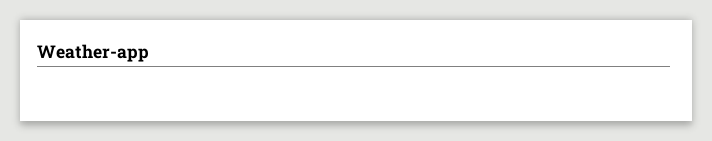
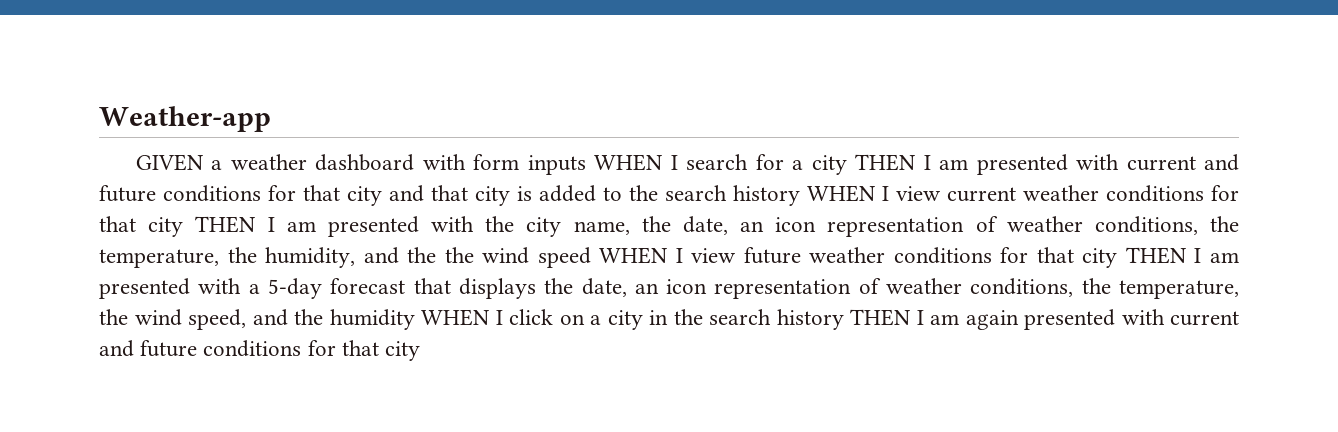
(149, 53) none -> [135,154,1239,175] [99,185,1239,206] [99,216,1239,237] [99,247,1239,268] [99,278,1239,299] [99,309,1239,330] [99,340,421,361] // GIVEN a weather dashboard with form inputs WHEN I search for a city THEN I am presented with current and future conditions for that city and that city is added to the search history WHEN I view current weather conditions for that city THEN I am presented with the city name, the date, an icon representation of weather conditions, the temperature, the humidity, and the the wind speed WHEN I view future weather conditions for that city THEN I am presented with a 5-day forecast that displays the date, an icon representation of weather conditions, the temperature, the wind speed, and the humidity WHEN I click on a city in the search history THEN I am again presented with current and future conditions for that city

